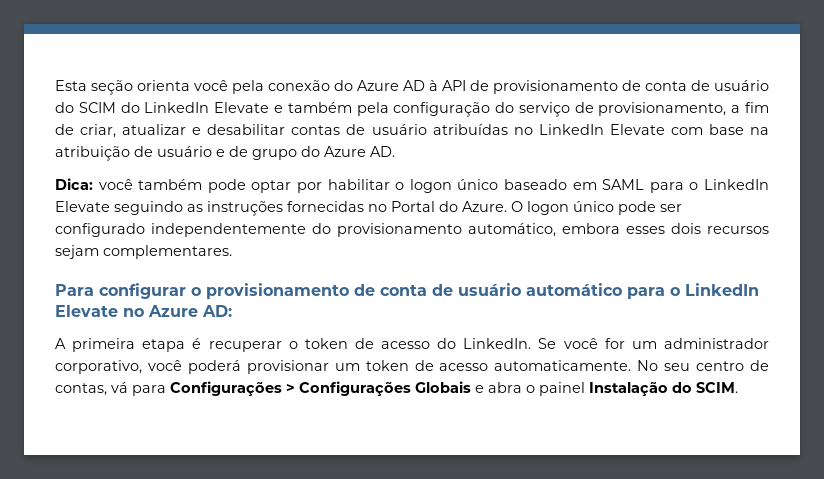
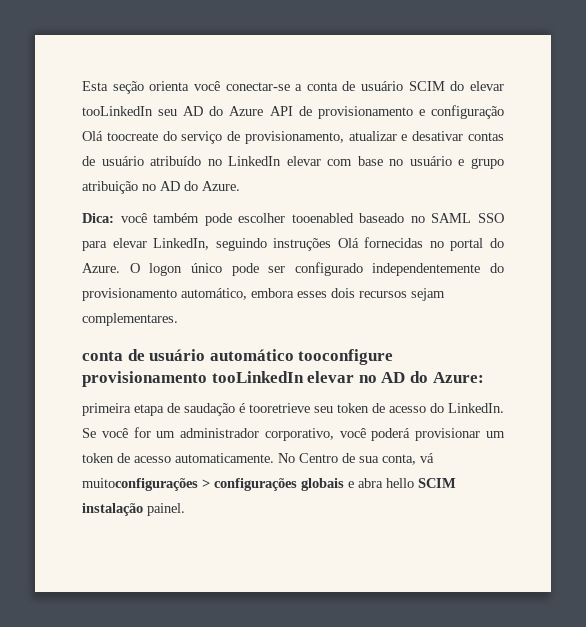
[232,80,769,94] [55,102,770,117] [55,124,117,138] pela conexão do Azure AD à API de provisionamento de conta de usuário do SCIM do LinkedIn Elevate e também pela configuração do serviço de provisionamento, a fim de criar, -> [225,81,504,91] [82,105,504,119] [82,131,344,144] conectar-se a conta de usuário SCIM do elevar tooLinkedIn seu AD do Azure API de provisionamento e configuração Olá toocreate do serviço de provisionamento,
[207,124,286,135] desabilitar -> [412,131,464,141] desativar
[432,124,508,135] atribuídas -> [150,156,202,166] atribuído
[609,124,665,135] Elevate -> [286,156,321,166] elevar
[749,127,769,135] [55,146,395,161] [55,178,770,193] [55,201,283,216] na atribuição de usuário e de grupo do Azure AD. // Dica: você também pode optar por habilitar o logon único baseado em SAML para o LinkedIn Elevate seguindo as instruções -> [389,156,505,169] [82,181,240,194] [82,213,504,226] [82,238,359,251] no usuário e grupo atribuição no AD do Azure. // Dica: você também pode escolher tooenabled baseado no SAML SSO para elevar LinkedIn, seguindo instruções Olá
[391,201,435,212] Portal -> [450,238,484,251] portal
[55,283,759,299] [55,305,232,317] [55,338,298,352] Para configurar o provisionamento de conta de usuário automático para o LinkedIn Elevate no Azure AD: // A primeira etapa é recuperar o -> [82,349,394,365] [82,371,484,387] [82,403,333,416] conta de usuário automático tooconfigure provisionamento tooLinkedIn elevar no AD do Azure: // primeira etapa de saudação é tooretrieve seu
[664,360,769,371] [55,381,738,397] seu centro de contas, vá para Configurações > Configurações Globais e abra o painel Instalação do SCIM. -> [299,453,434,465] [82,478,456,491] [82,503,185,516] Centro de sua conta, vá muitoconfigurações > configurações globais e abra hello SCIM instalação painel.

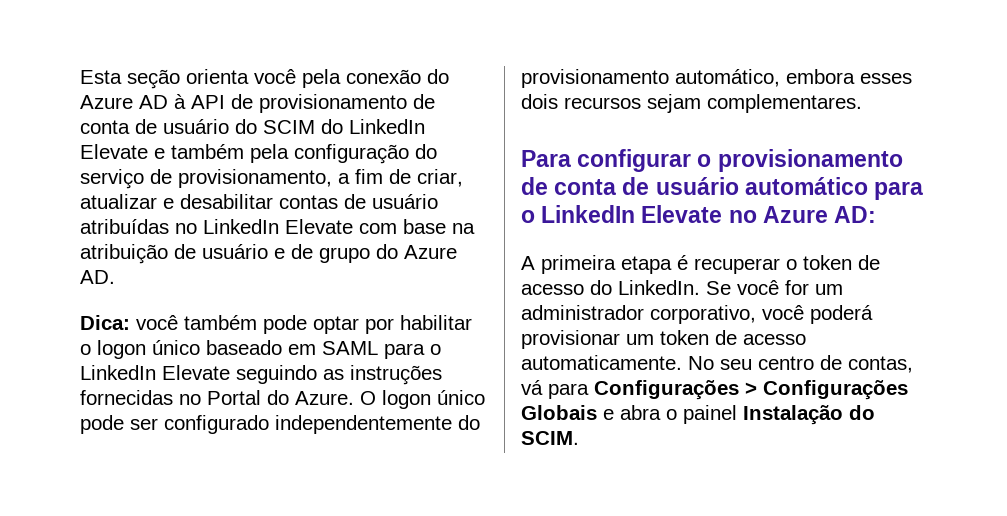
[225,81,404,91] conectar-se a conta de usuário -> [302,69,449,88] [80,94,435,113] [80,119,257,134] pela conexão do Azure AD à API de provisionamento de conta de usuário do
[469,81,504,91] [82,105,504,119] [82,131,344,144] elevar tooLinkedIn seu AD do Azure API de provisionamento e configuração Olá toocreate do serviço de provisionamento, -> [349,119,425,134] [80,144,437,164] [80,169,463,189] LinkedIn Elevate e também pela configuração do serviço de provisionamento, a fim de criar,
[412,131,464,141] desativar -> [180,194,273,209] desabilitar
[150,156,202,166] atribuído -> [80,219,169,234] atribuídas
[286,156,321,166] elevar -> [285,219,353,234] Elevate
[389,156,505,169] [82,181,240,194] [82,213,504,226] [82,238,359,251] no usuário e grupo atribuição no AD do Azure. // Dica: você também pode escolher tooenabled baseado no SAML SSO para elevar LinkedIn, seguindo instruções Olá -> [452,223,475,234] [80,244,457,264] [80,270,115,284] [80,315,472,334] [80,340,441,359] [80,365,442,385] na atribuição de usuário e de grupo do Azure AD. // Dica: você também pode optar por habilitar o logon único baseado em SAML para o LinkedIn Elevate seguindo as instruções
[450,238,484,251] portal -> [207,390,261,405] Portal
[82,349,394,365] [82,371,484,387] [82,403,333,416] conta de usuário automático tooconfigure provisionamento tooLinkedIn elevar no AD do Azure: // primeira etapa de saudação é tooretrieve seu -> [521,149,903,172] [521,177,924,200] [521,205,877,223] [521,255,797,274] Para configurar o provisionamento de conta de usuário automático para o LinkedIn Elevate no Azure AD: // A primeira etapa é recuperar o
[299,453,434,465] [82,478,456,491] [82,503,185,516] Centro de sua conta, vá muitoconfigurações > configurações globais e abra hello SCIM instalação painel. -> [720,355,913,373] [521,380,908,400] [521,405,875,425] [521,431,579,445] seu centro de contas, vá para Configurações > Configurações Globais e abra o painel Instalação do SCIM.

